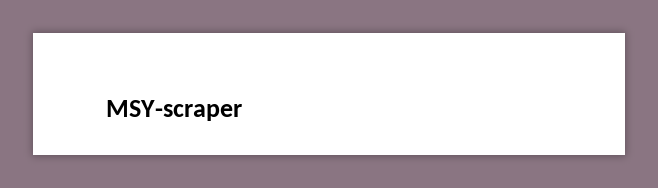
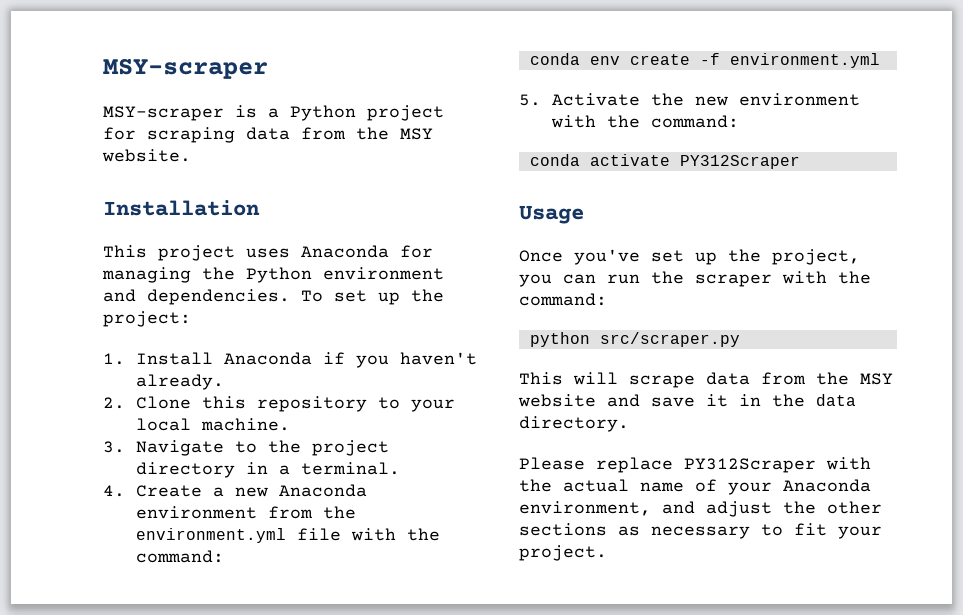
[106,100,242,121] MSY-scraper -> [103,58,268,79] [103,105,444,121] [103,127,433,143] [102,149,191,162] [103,200,260,216] [103,245,433,261] [102,267,444,283] [103,289,444,305] [103,311,191,327] [103,352,477,368] [135,374,224,390] [103,396,455,412] [135,418,290,431] [103,440,389,456] [135,462,400,478] [103,484,367,497] [135,506,356,519] [135,528,440,543] [135,550,224,563] [529,53,880,68] [519,93,860,106] [550,115,739,128] [529,154,800,169] [519,205,584,224] [519,249,860,265] [519,271,871,287] [519,293,607,306] [529,332,740,347] [519,372,893,388] [518,394,856,407] [519,416,629,432] [519,457,871,473] [519,479,871,495] [519,501,882,517] [519,523,882,539] [519,545,607,561] MSY-scraper // MSY-scraper is a Python project for scraping data from the MSY website. // Installation // This project uses Anaconda for managing the Python environment and dependencies. To set up the project: // 1. Install Anaconda if you haven't already. // 2. Clone this repository to your local machine. // 3. Navigate to the project directory in a terminal. // 4. Create a new Anaconda environment from the environment.yml file with the command: // conda env create -f environment.yml // 5. Activate the new environment with the command: // conda activate PY312Scraper // Usage // Once you've set up the project, you can run the scraper with the command: // python src/scraper.py // This will scrape data from the MSY website and save it in the data directory. // Please replace PY312Scraper with the actual name of your Anaconda environment, and adjust the other sections as necessary to fit your project.

